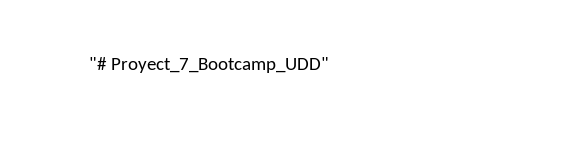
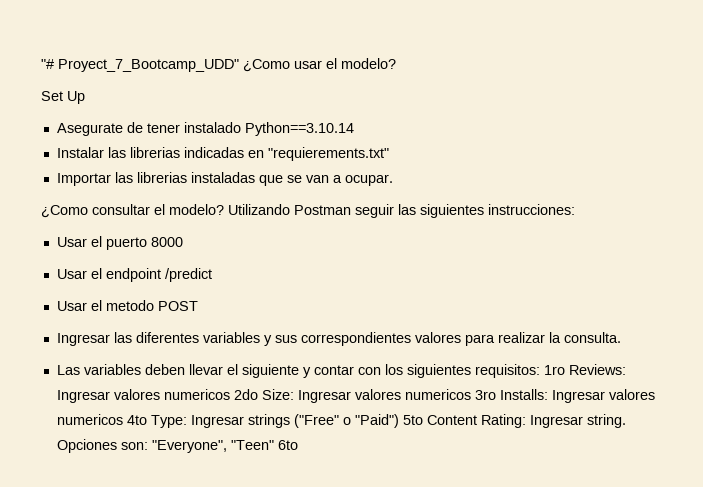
(329, 65) none -> [243,58,396,72] [41,91,85,104] [56,122,354,136] [56,147,389,161] [56,172,393,186] [41,204,575,218] [56,236,183,250] [56,268,212,282] [56,300,198,311] [56,332,621,346] [56,364,626,378] [56,389,655,403] [56,414,626,428] [56,439,298,453] ¿Como usar el modelo? // Set Up // Asegurate de tener instalado Python==3.10.14 // Instalar las librerias indicadas en "requierements.txt" // Importar las librerias instaladas que se van a ocupar. // ¿Como consultar el modelo? Utilizando Postman seguir las siguientes instrucciones: // Usar el puerto 8000 // Usar el endpoint /predict // Usar el metodo POST // Ingresar las diferentes variables y sus correspondientes valores para realizar la consulta. // Las variables deben llevar el siguiente y contar con los siguientes requisitos: 1ro Reviews: Ingresar valores numericos 2do Size: Ingresar valores numericos 3ro Installs: Ingresar valores numericos 4to Type: Ingresar strings ("Free" o "Paid") 5to Content Rating: Ingresar string. Opciones son: "Everyone", "Teen" 6to

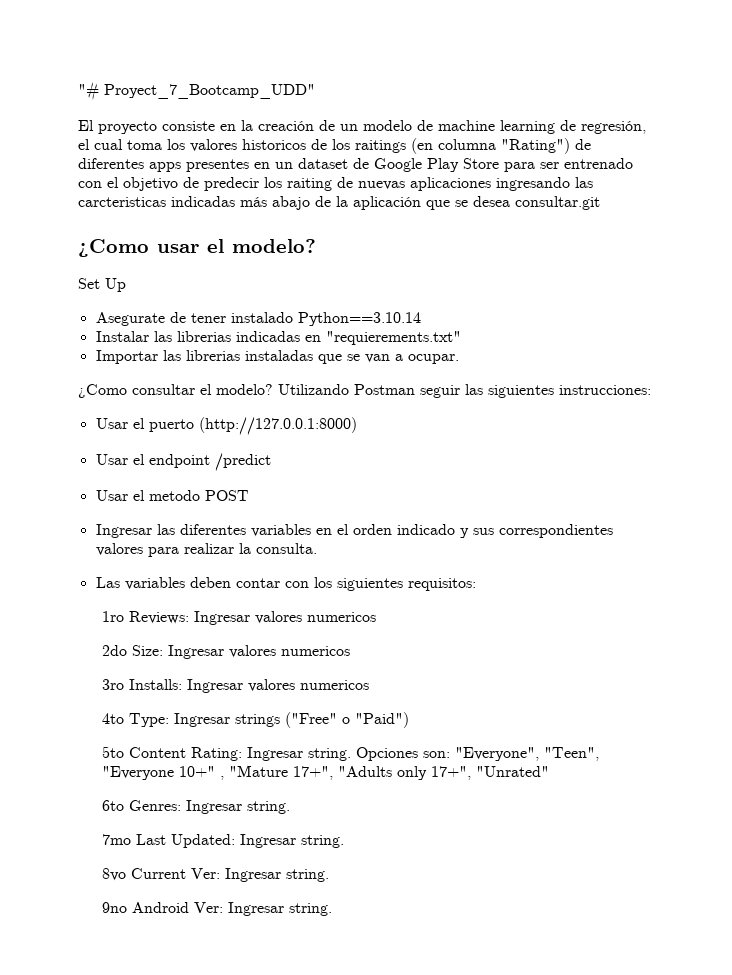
(239, 65) none -> [78,120,646,134] [78,138,591,154] [78,158,633,172] [78,177,593,191] [78,196,600,210] // El proyecto consiste en la creación de un modelo de machine learning de regresión, el cual toma los valores historicos de los raitings (en columna "Rating") de diferentes apps presentes en un dataset de Google Play Store para ser entrenado con el objetivo de predecir los raiting de nuevas aplicaciones ingresando las carcteristicas indicadas más abajo de la aplicación que se desea consultar.git //
[150,237,183,247] 8000 -> [198,417,357,435] (http://127.0.0.1:8000)
(260, 337) none -> [315,524,455,535] en el orden indicado
[188,364,311,378] llevar el siguiente y -> (231, 582) none
(540, 371) none -> (476, 584) //
(230, 394) none -> (377, 617) //
(471, 394) none -> (351, 651) //
(123, 419) none -> (370, 685) //
(399, 421) none -> (410, 720) //
[230,440,298,450] "Teen" 6to -> [544,747,600,761] [102,765,550,780] [102,800,291,814] [102,834,345,848] [102,868,330,882] [102,902,333,916] "Teen", "Everyone 10+" , "Mature 17+", "Adults only 17+", "Unrated" // 6to Genres: Ingresar string. // 7mo Last Updated: Ingresar string. // 8vo Current Ver: Ingresar string. // 9no Android Ver: Ingresar string.

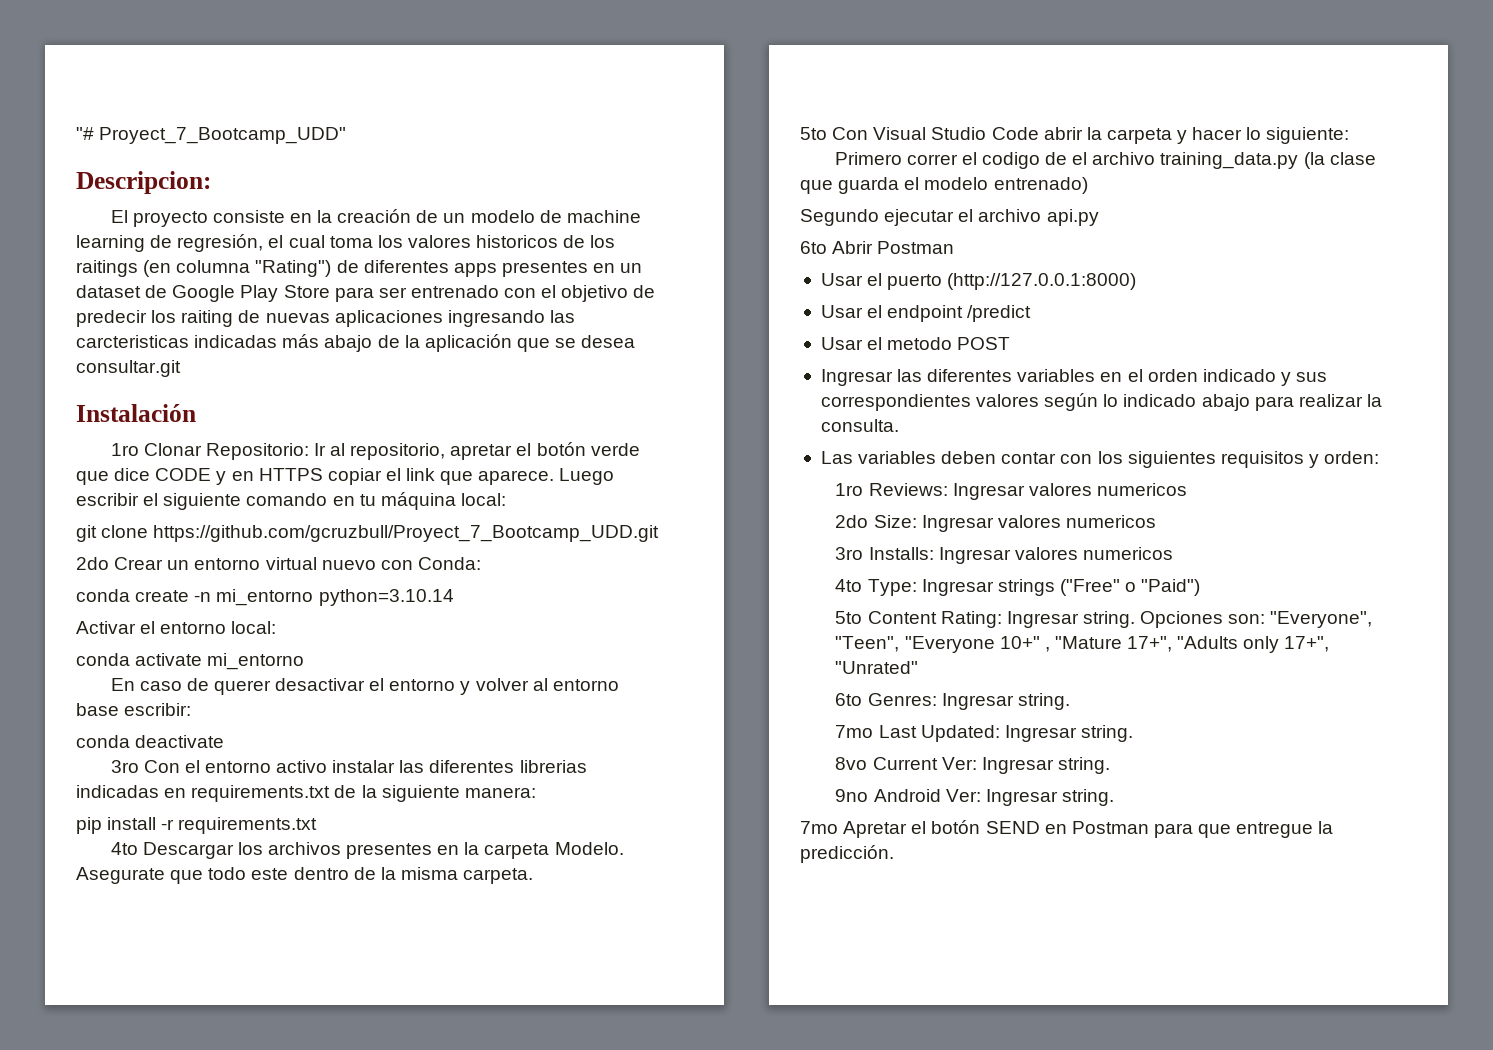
(315, 91) none -> [76,171,211,194] // Descripcion:
[78,239,316,257] [78,278,126,292] [95,312,421,326] [95,331,461,345] [95,350,459,364] [78,384,651,398] ¿Como usar el modelo? // Set Up // Asegurate de tener instalado Python==3.10.14 // Instalar las librerias indicadas en "requierements.txt" // Importar las librerias instaladas que se van a ocupar. // ¿Como consultar el modelo? Utilizando Postman seguir las siguientes instrucciones: -> [76,404,196,422] [110,442,640,460] [76,468,615,485] [76,492,506,510] [76,525,660,542] [76,557,481,570] [76,589,454,606] [76,621,277,634] [76,653,305,670] [110,678,619,695] [76,703,192,716] [76,735,225,748] [110,760,587,773] [76,785,536,802] [76,817,318,834] [110,842,624,859] [76,867,534,884] [800,127,1350,144] [834,152,1376,169] [800,177,1088,194] [800,209,1099,226] [800,241,955,254] Instalación // 1ro Clonar Repositorio: Ir al repositorio, apretar el botón verde que dice CODE y en HTTPS copiar el link que aparece. Luego escribir el siguiente comando en tu máquina local: // git clone https://github.com/gcruzbull/Proyect_7_Bootcamp_UDD.git // 2do Crear un entorno virtual nuevo con Conda: // conda create -n mi_entorno python=3.10.14 // Activar el entorno local: // conda activate mi_entorno // En caso de querer desactivar el entorno y volver al entorno base escribir: // conda deactivate // 3ro Con el entorno activo instalar las diferentes librerias indicadas en requirements.txt de la siguiente manera: // pip install -r requirements.txt // 4to Descargar los archivos presentes en la carpeta Modelo. Asegurate que todo este dentro de la misma carpeta. // 5to Con Visual Studio Code abrir la carpeta y hacer lo siguiente: // Primero correr el codigo de el archivo training_data.py (la clase que guarda el modelo entrenado) // Segundo ejecutar el archivo api.py // 6to Abrir Postman
(143, 549) none -> [1044,393,1250,411] según lo indicado abajo
[407,578,476,591] requisitos: -> [1220,451,1380,468] requisitos y orden:
(333, 909) none -> [800,820,1334,838] [800,845,894,863] // 7mo Apretar el botón SEND en Postman para que entregue la predicción.

